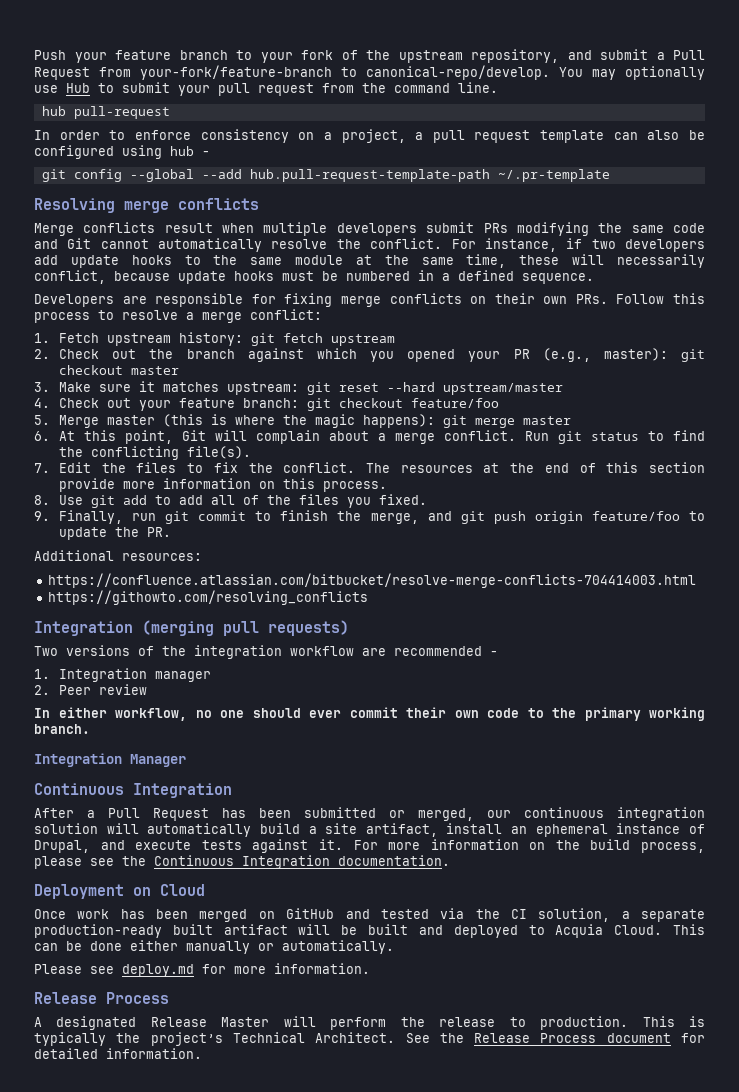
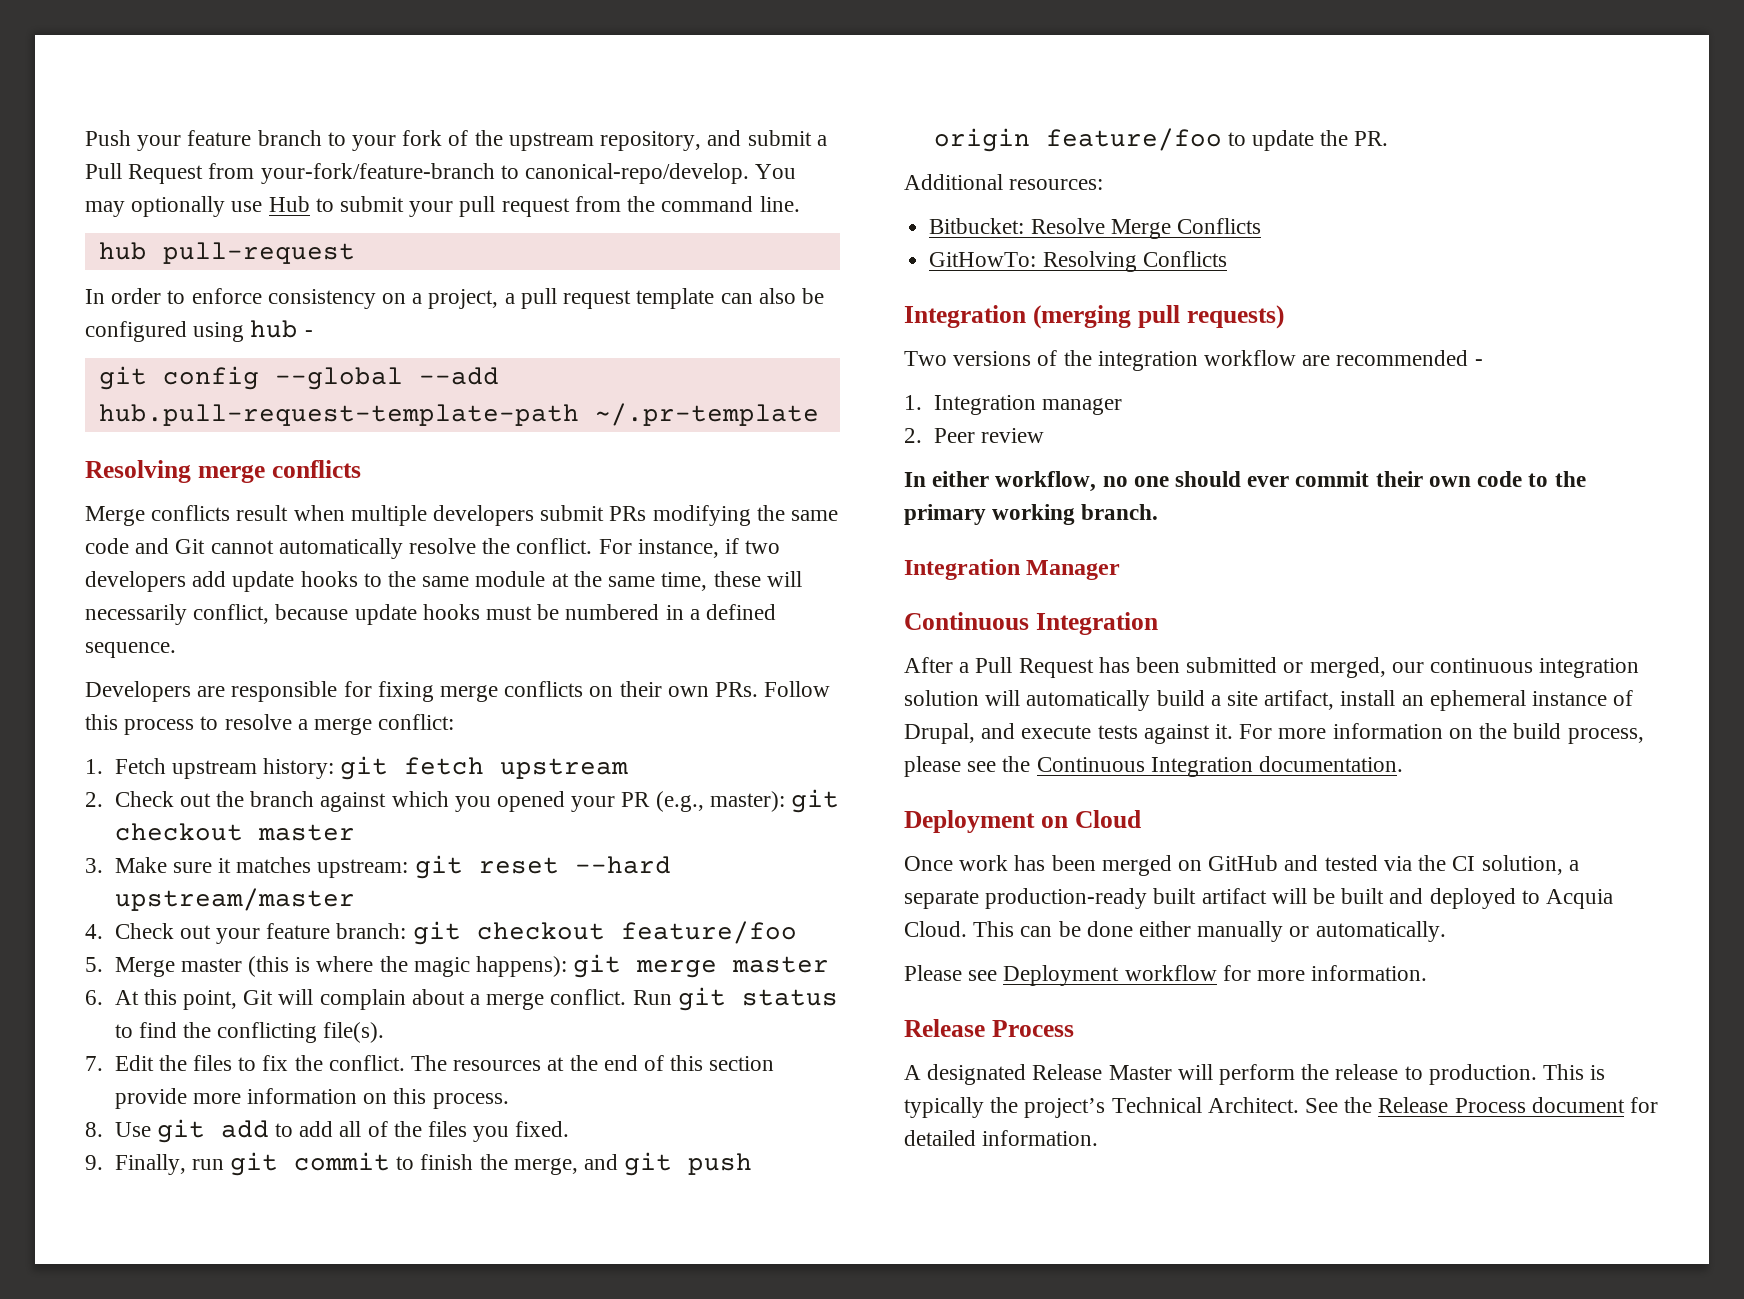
[48,573,697,588] [48,590,369,605] https://confluence.atlassian.com/bitbucket/resolve-merge-conflicts-704414003.html // https://githowto.com/resolving_conflicts -> [929,218,1261,239] [929,251,1227,272] Bitbucket: Resolve Merge Conflicts // GitHowTo: Resolving Conflicts
[122,964,194,977] deploy.md -> [1003,965,1217,986] Deployment workflow

